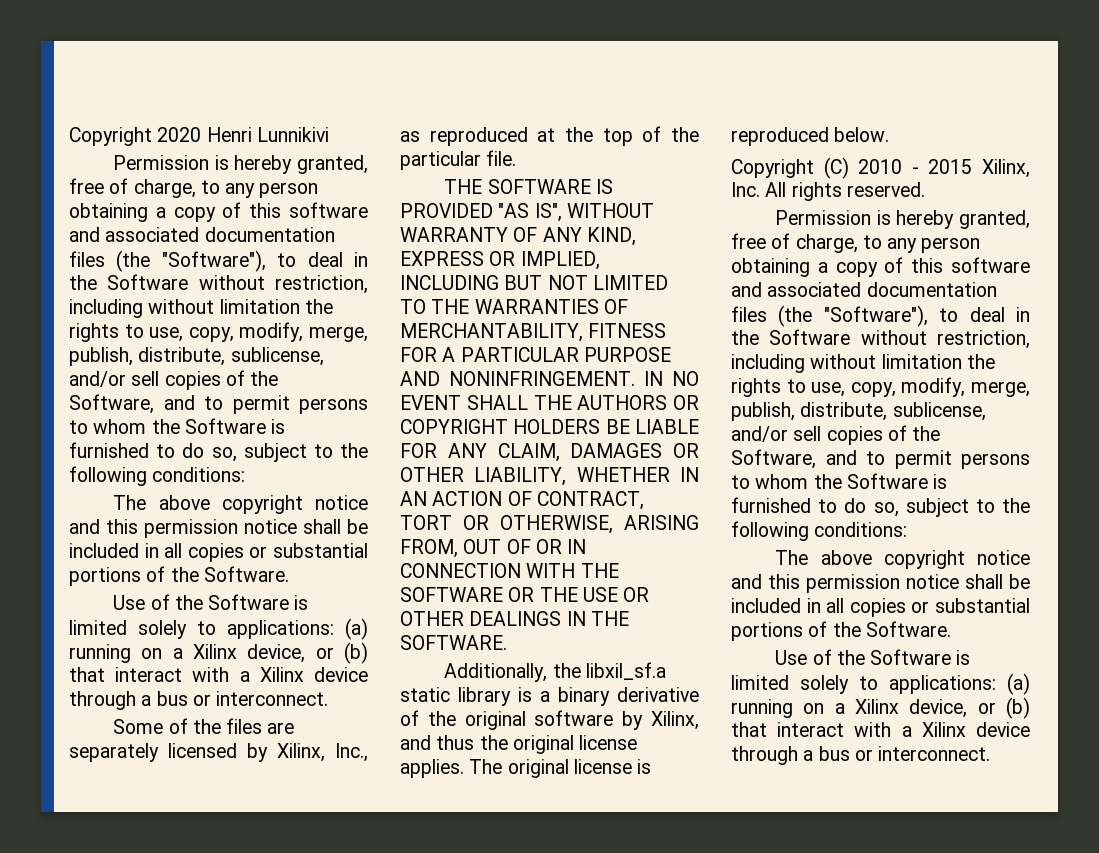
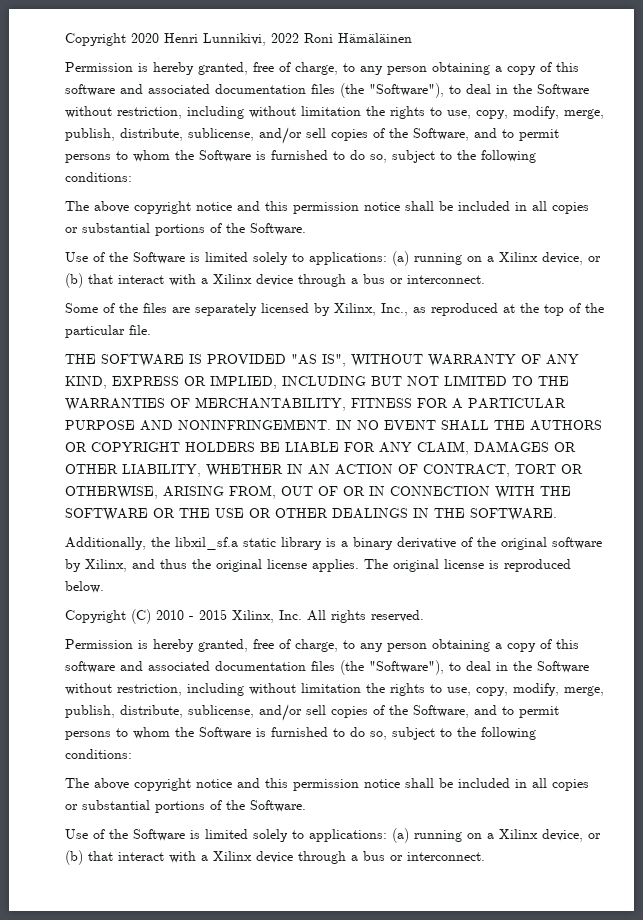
[256,127,329,142] Lunnikivi -> [203,33,412,46] Lunnikivi, 2022 Roni Hämäläinen

